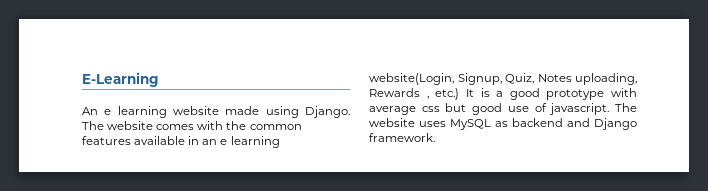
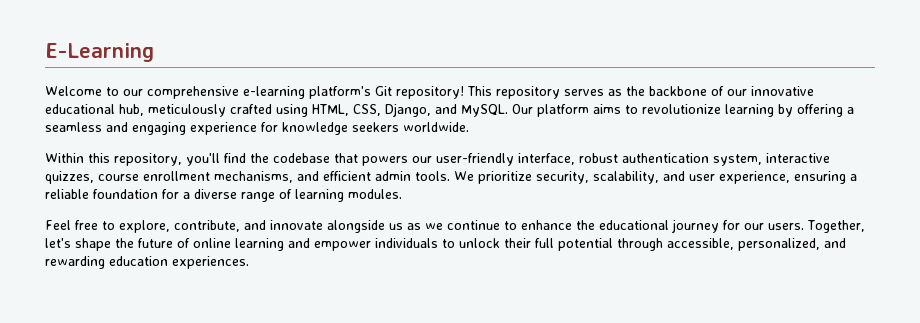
[82,106,350,118] [82,121,302,130] [82,136,280,148] [369,73,637,85] [369,88,637,100] [369,103,637,115] [369,118,637,130] [369,133,435,142] An e learning website made using Django. The website comes with the common features available in an e learning website(Login, Signup, Quiz, Notes uploading, Rewards , etc.) It is a good prototype with average css but good use of javascript. The website uses MySQL as backend and Django framework. -> [45,86,814,99] [45,103,854,117] [45,122,469,135] [45,153,830,166] [45,171,857,184] [45,189,402,202] [45,219,865,233] [45,238,846,251] [45,256,249,269] Welcome to our comprehensive e-learning platform's Git repository! This repository serves as the backbone of our innovative educational hub, meticulously crafted using HTML, CSS, Django, and MySQL. Our platform aims to revolutionize learning by offering a seamless and engaging experience for knowledge seekers worldwide. // Within this repository, you'll find the codebase that powers our user-friendly interface, robust authentication system, interactive quizzes, course enrollment mechanisms, and efficient admin tools. We prioritize security, scalability, and user experience, ensuring a reliable foundation for a diverse range of learning modules. // Feel free to explore, contribute, and innovate alongside us as we continue to enhance the educational journey for our users. Together, let's shape the future of online learning and empower individuals to unlock their full potential through accessible, personalized, and rewarding education experiences.

